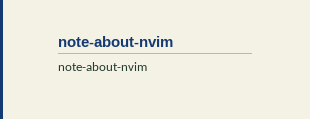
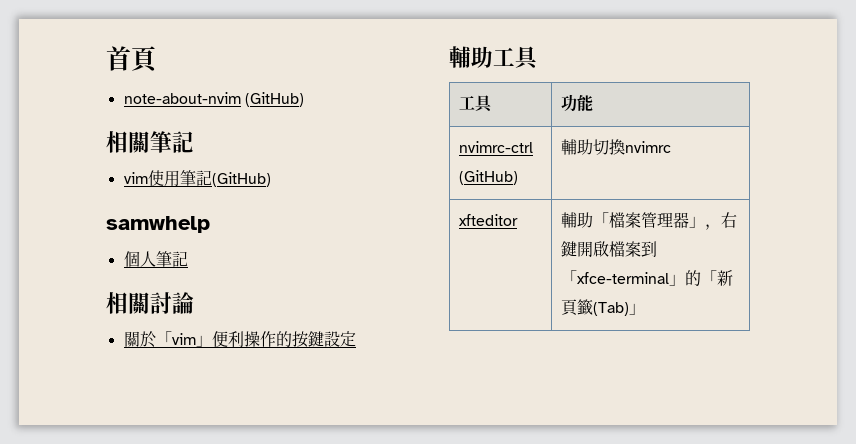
[58,36,173,47] [58,62,147,71] note-about-nvim // note-about-nvim -> [106,46,159,73] [123,92,304,107] [106,131,194,153] [123,170,271,187] [106,216,210,233] [123,251,188,267] [106,292,194,314] [123,331,356,348] [449,46,539,70] [459,95,494,113] [561,94,594,111] [459,141,534,153] [459,170,519,185] [561,139,672,155] [459,214,519,226] [561,212,738,230] [561,241,658,257] [561,270,734,286] [561,299,646,316] 首頁 // note-about-nvim (GitHub) // 相關筆記 // vim使用筆記(GitHub) // samwhelp // 個人筆記 // 相關討論 // 關於「vim」便利操作的按鍵設定 // 輔助工具 // 工具 | 功能 // nvimrc-ctrl (GitHub) | 輔助切換nvimrc // xfteditor | 輔助「檔案管理器」，右鍵開啟檔案到「xfce-terminal」的「新頁籤(Tab)」

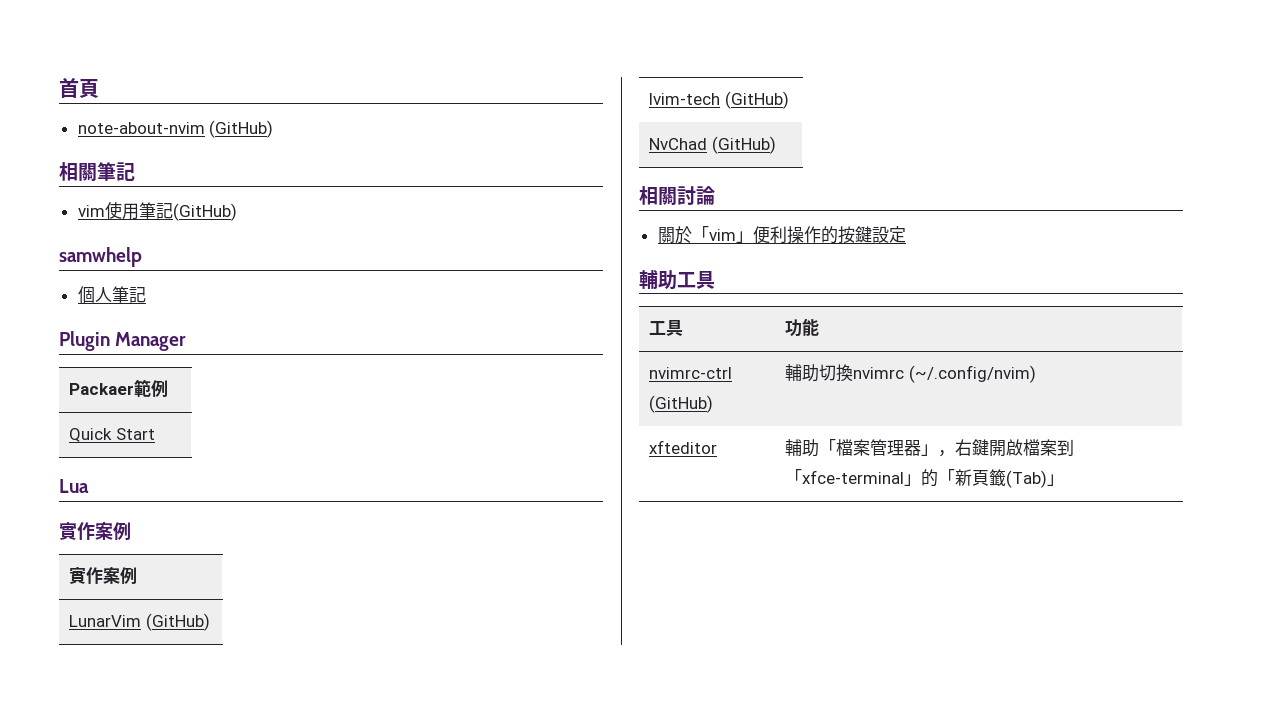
(188, 259) none -> [59,331,187,351] [69,379,169,397] [69,428,155,442] [59,479,89,493] [59,522,131,540] [69,567,138,584] [69,613,210,631] [649,91,789,109] [649,136,776,154] // Plugin Manager // Packaer範例 // Quick Start // Lua // 實作案例 // 實作案例 // LunarVim (GitHub) // lvim-tech (GitHub) // NvChad (GitHub)
(672, 147) none -> [908,365,1036,383] (~/.config/nvim)

